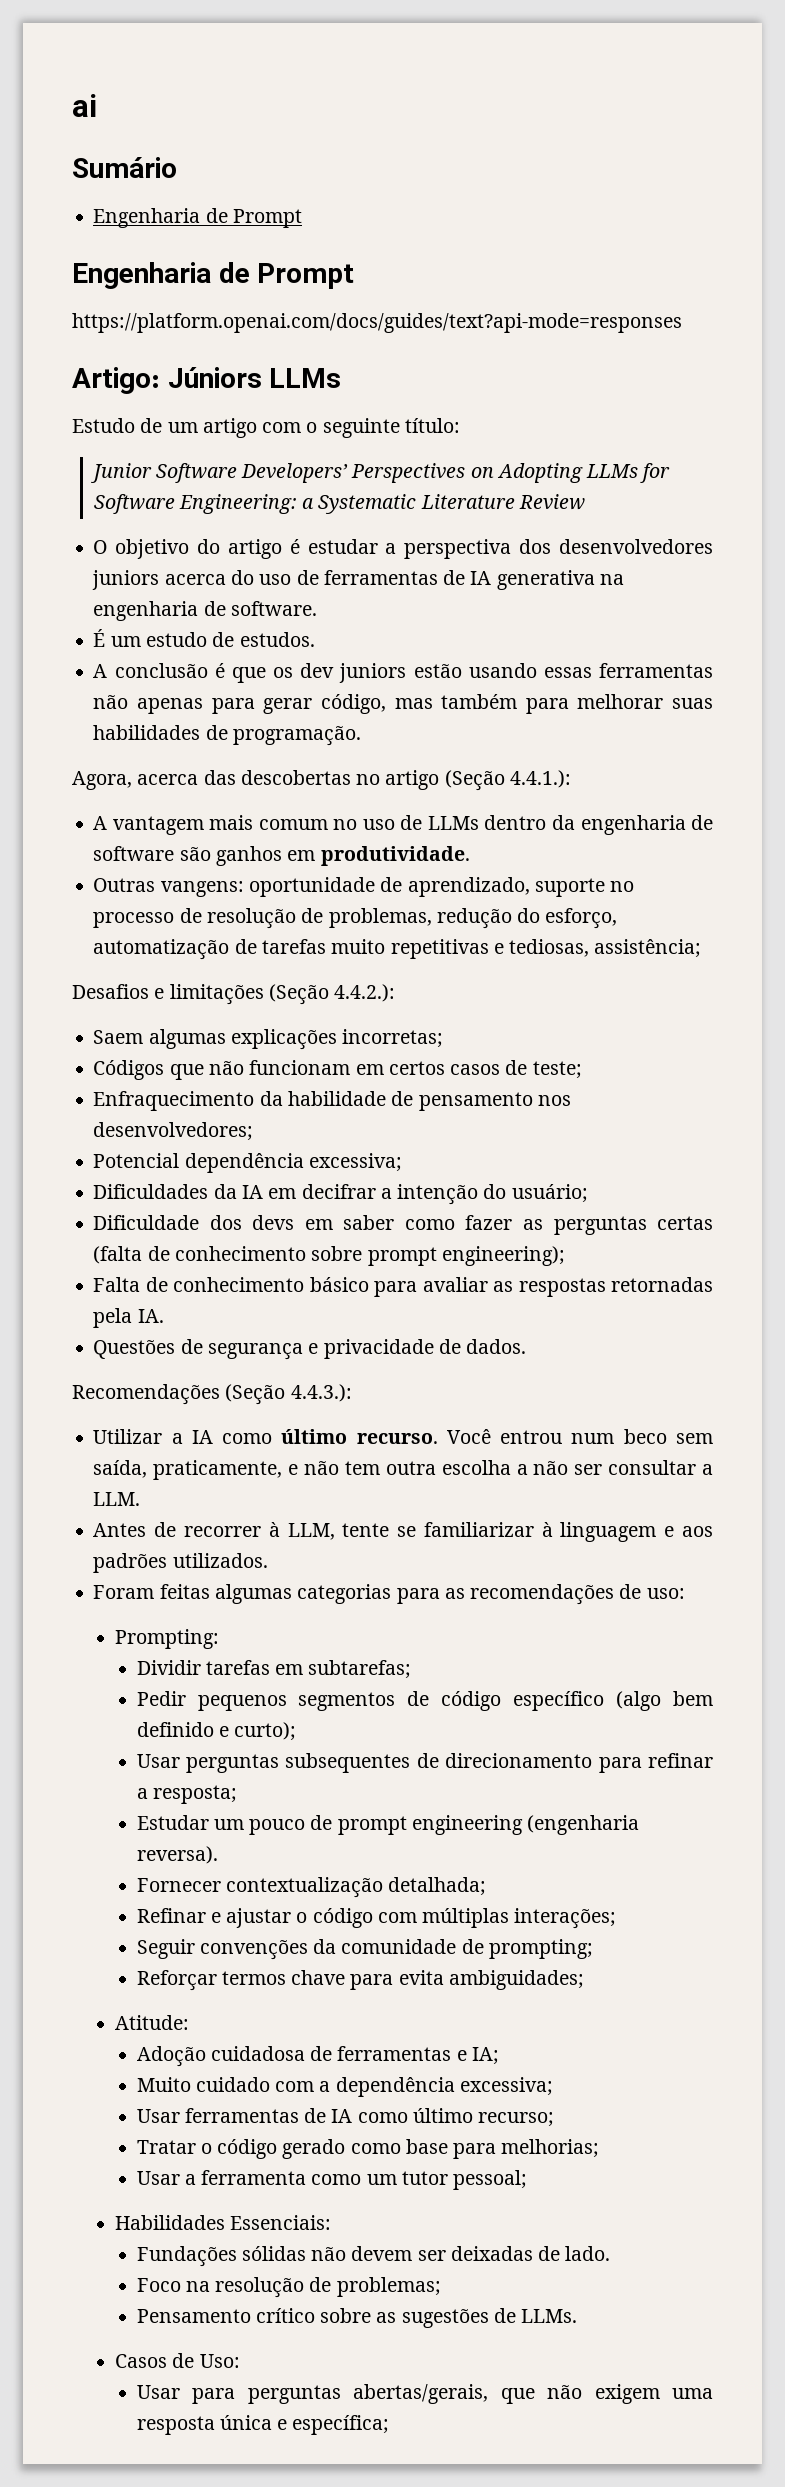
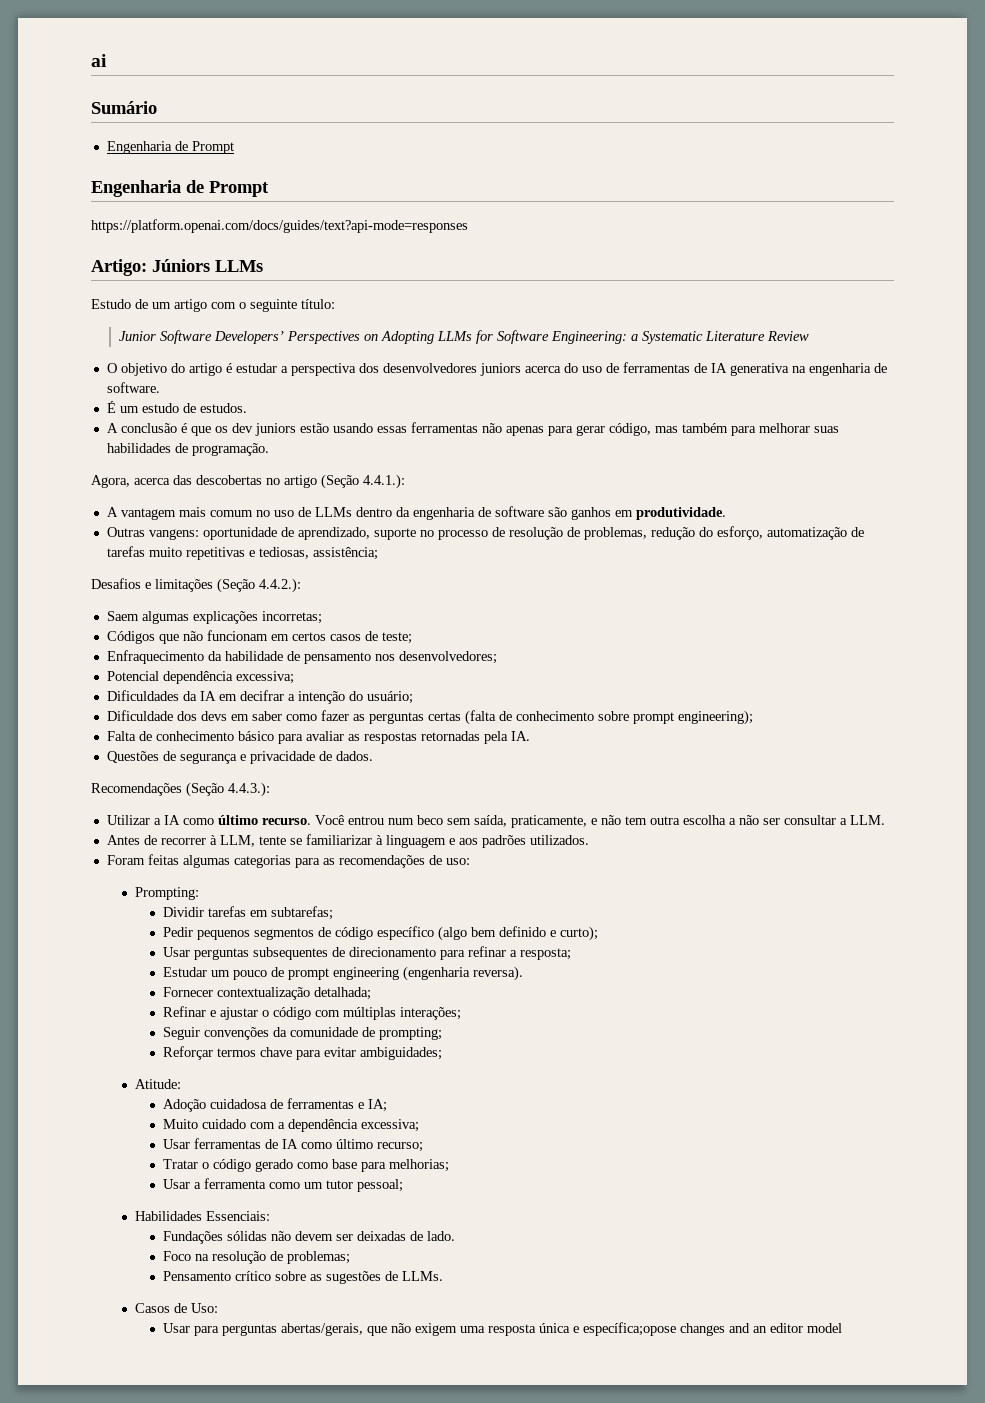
[398,1970,444,1985] evita -> [324,1047,357,1057] evitar
[292,2415,390,2435] específica; -> [583,1322,843,1336] específica;opose changes and an editor model

